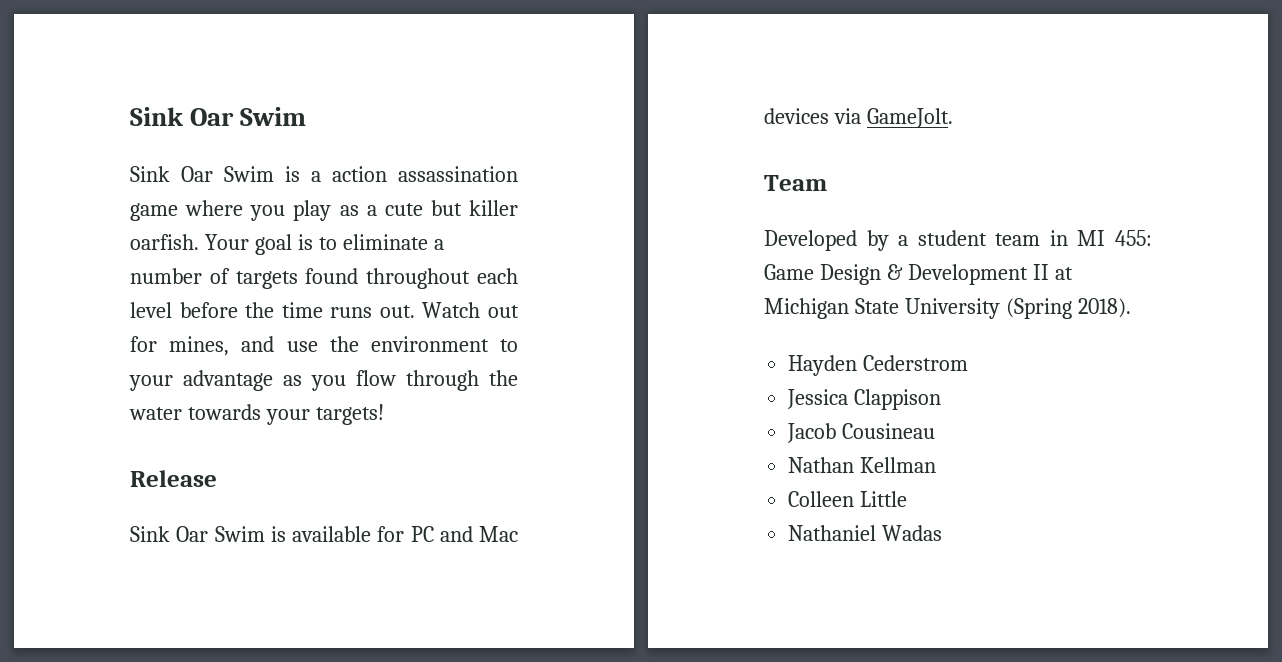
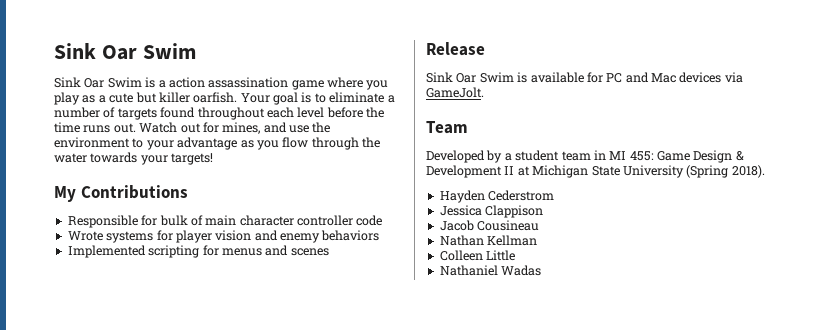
(384, 414) none -> [54,185,188,202] [67,215,383,228] [67,230,380,243] [67,245,329,258] // My Contributions // Responsible for bulk of main character controller code // Wrote systems for player vision and enemy behaviors // Implemented scripting for menus and scenes

